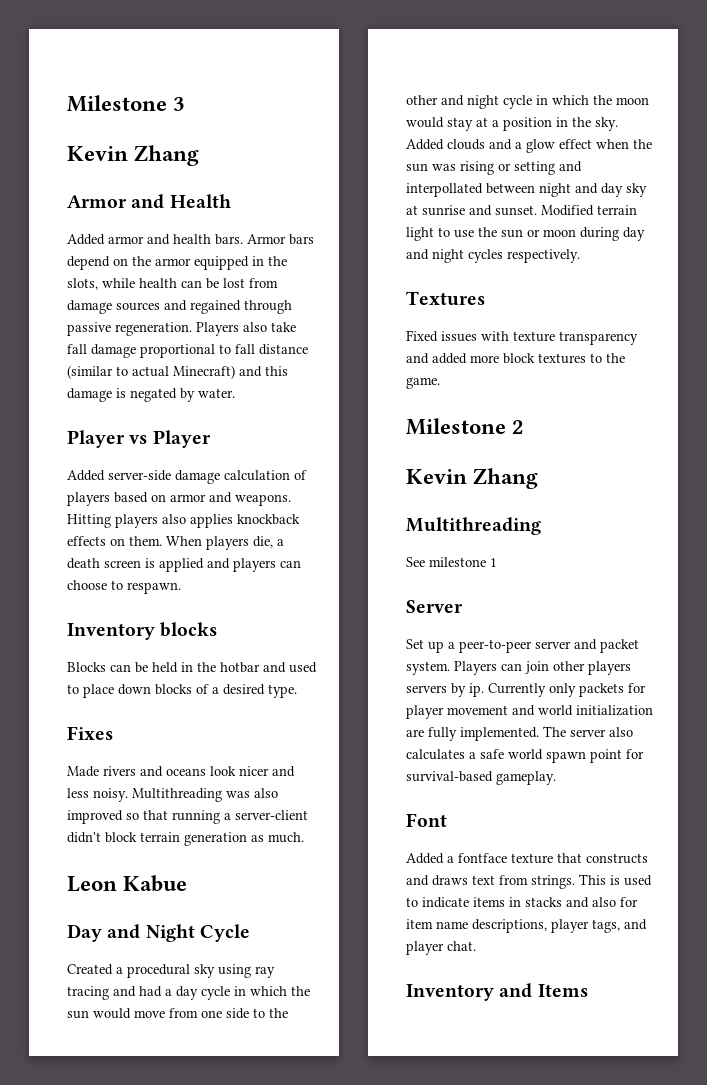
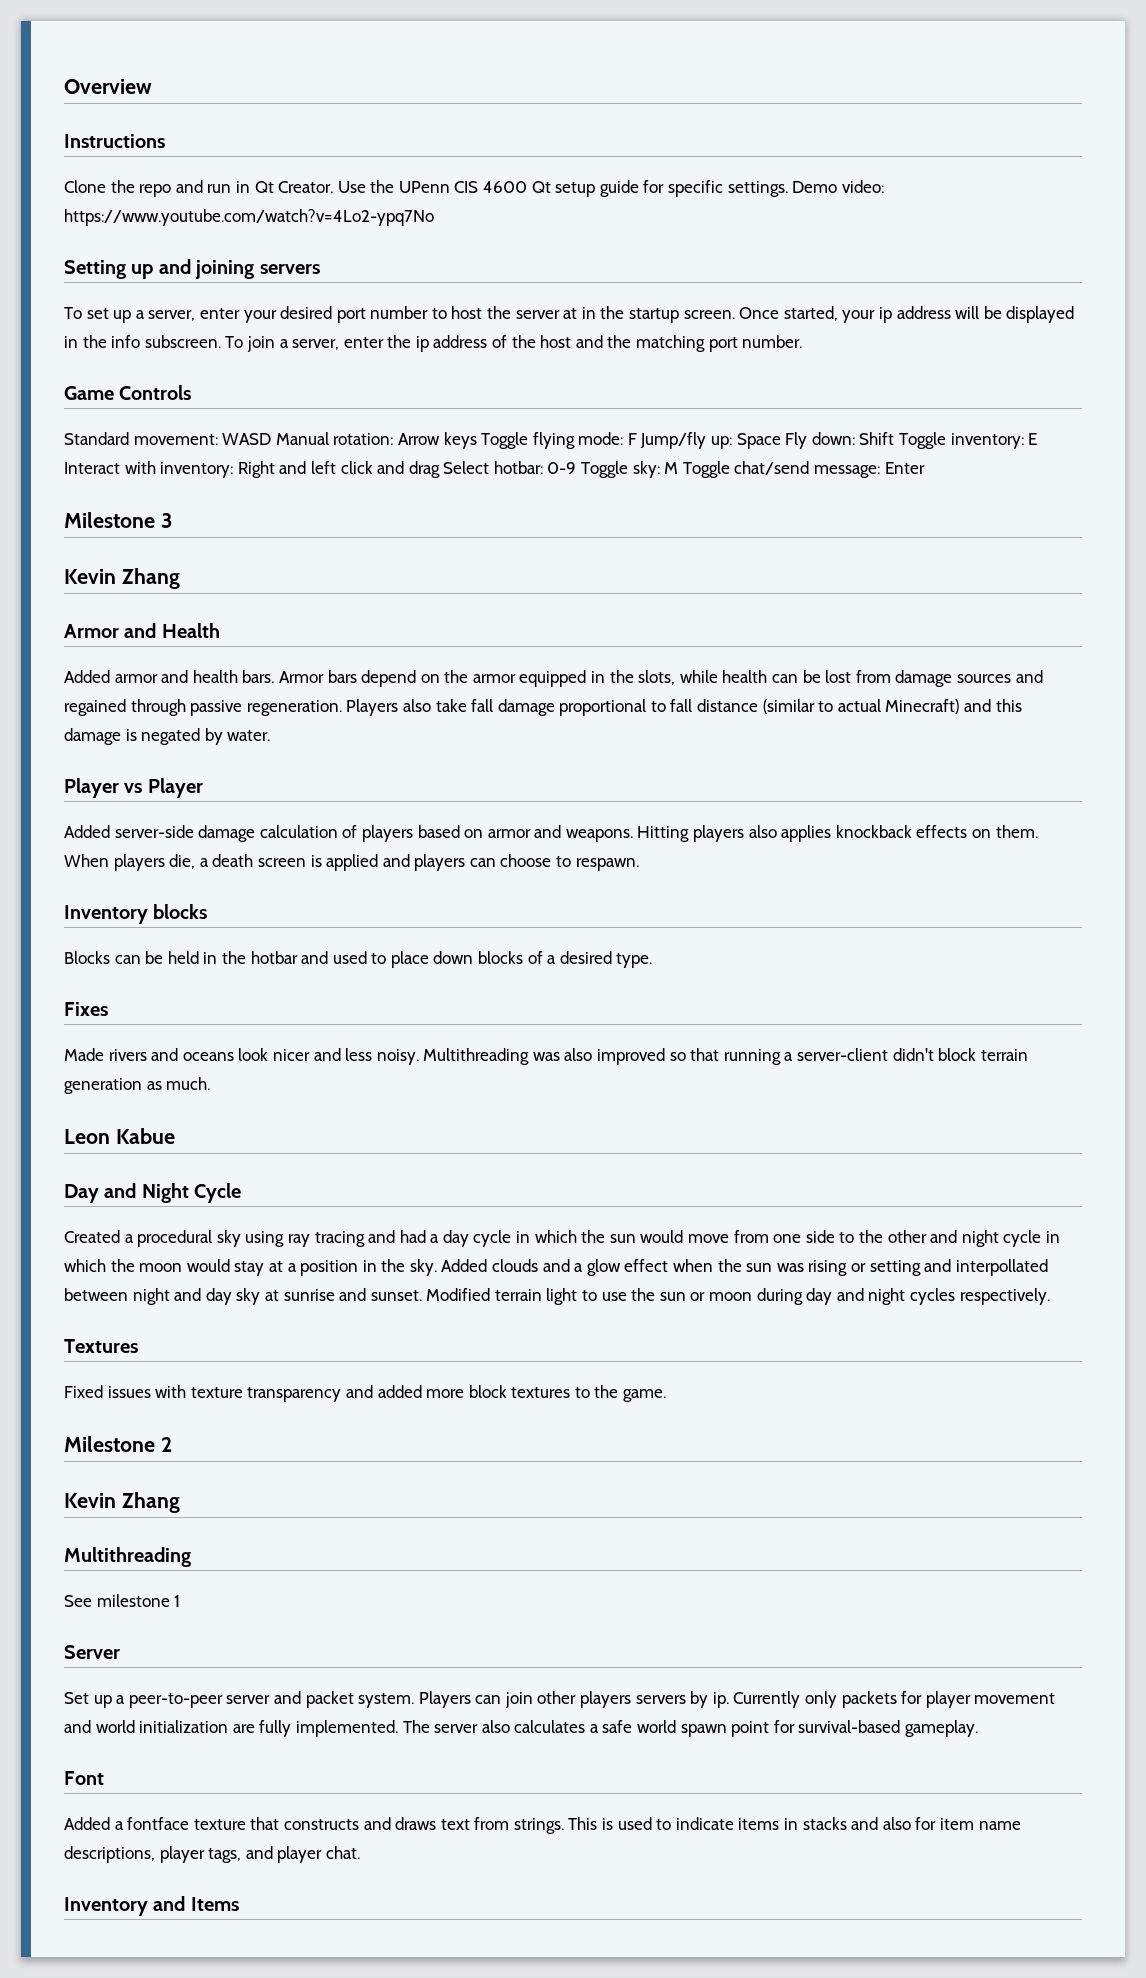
(67, 103) none -> [64,79,152,94] [64,134,165,148] [64,180,884,197] [64,209,434,226] [64,259,320,279] [64,306,1075,323] [64,335,803,352] [64,385,192,400] [64,432,1038,449] [64,461,925,478] Overview // Instructions // Clone the repo and run in Qt Creator. Use the UPenn CIS 4600 Qt setup guide for specific settings. Demo video: https://www.youtube.com/watch?v=4Lo2-ypq7No // Setting up and joining servers // To set up a server, enter your desired port number to host the server at in the startup screen. Once started, your ip address will be displayed in the info subscreen. To join a server, enter the ip address of the host and the matching port number. // Game Controls // Standard movement: WASD Manual rotation: Arrow keys Toggle flying mode: F Jump/fly up: Space Fly down: Shift Toggle inventory: E Interact with inventory: Right and left click and drag Select hotbar: 0-9 Toggle sky: M Toggle chat/send message: Enter //

